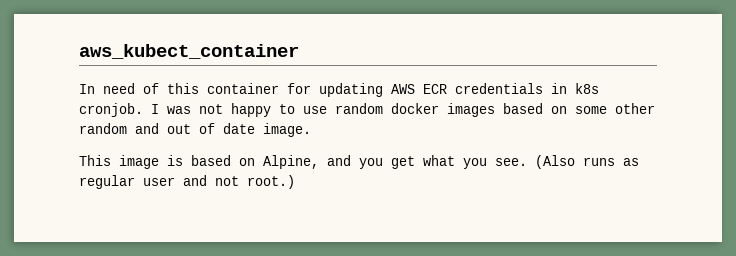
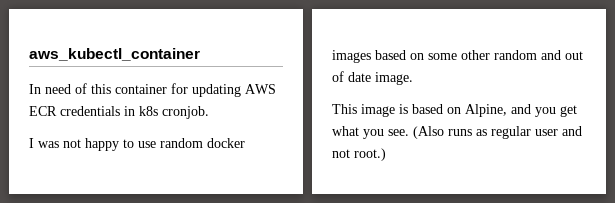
[79,44,299,59] aws_kubect_container -> [29,48,200,61] aws_kubectl_container
(143, 110) none -> (209, 112) //

